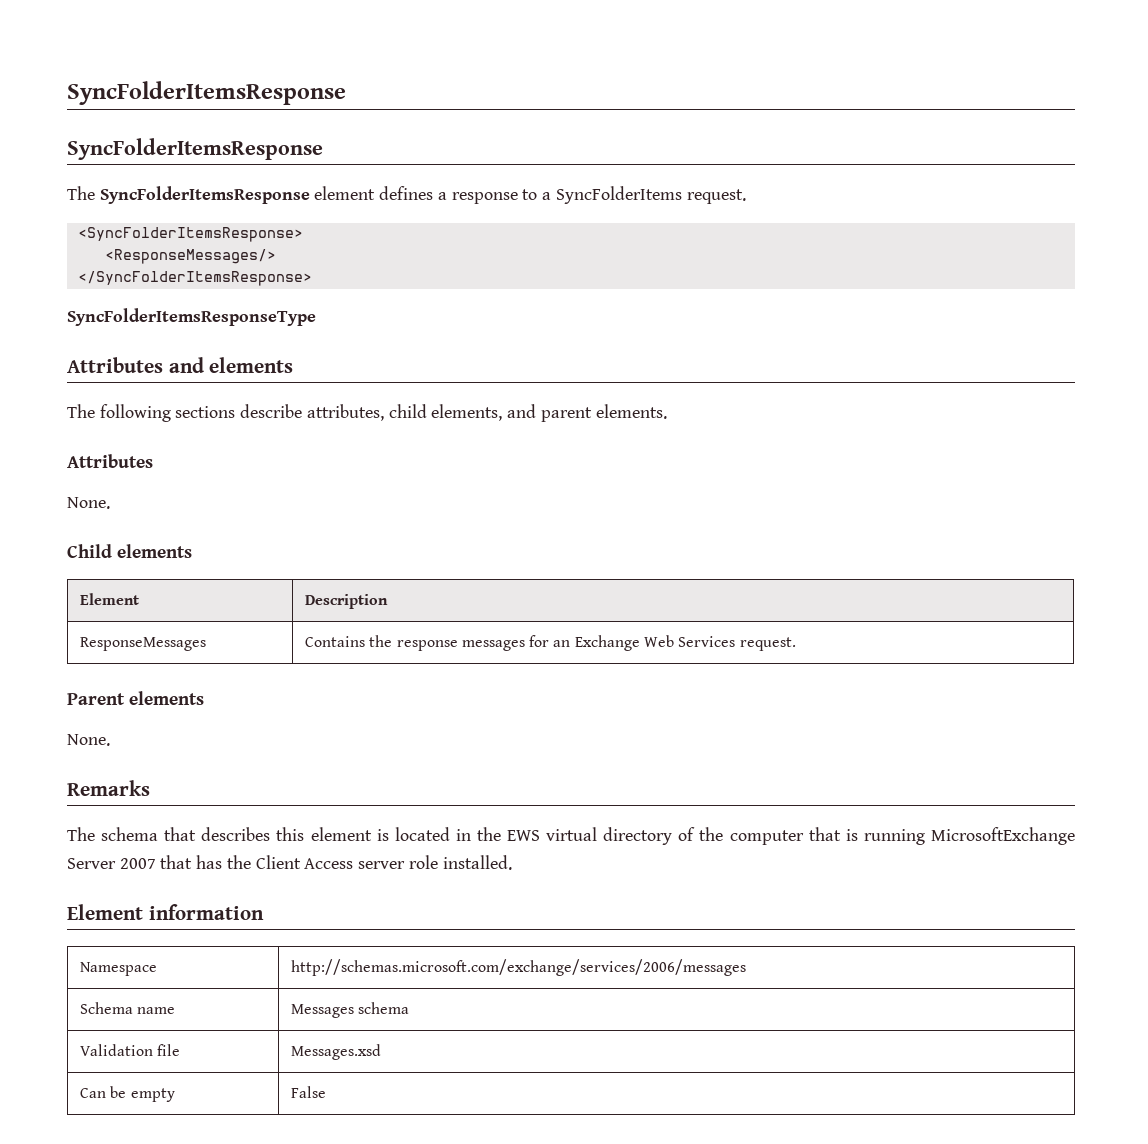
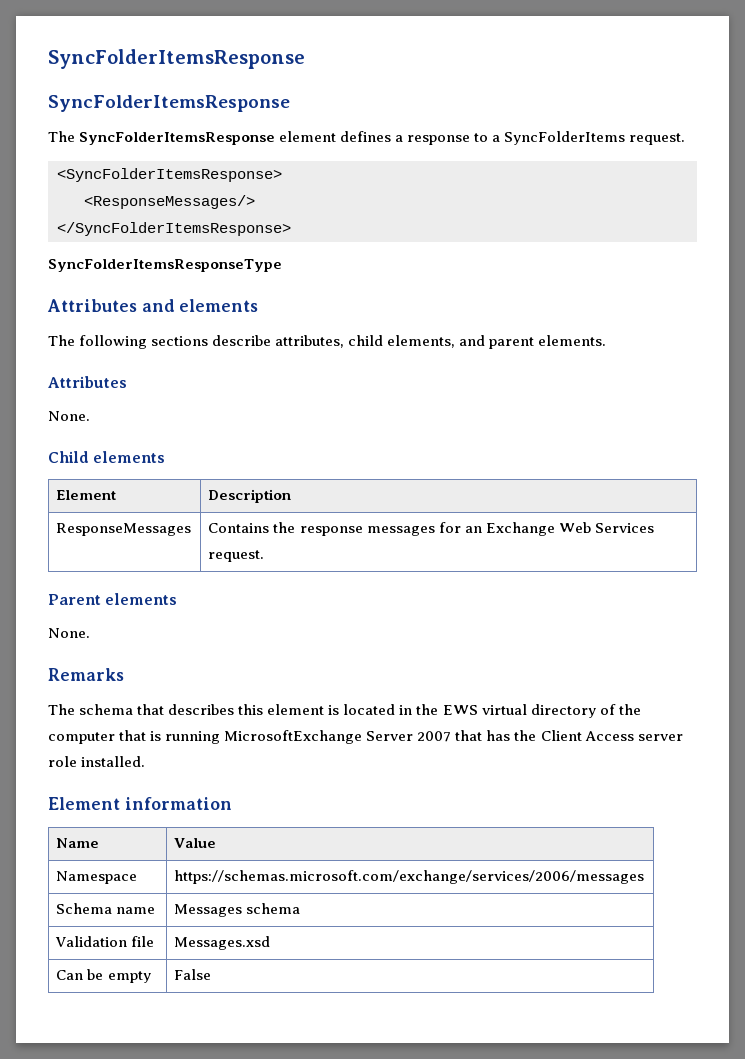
(264, 912) none -> [56,838,100,848] [174,838,217,848] // Name | Value
[290,959,746,976] http://schemas.microsoft.com/exchange/services/2006/messages -> [174,870,645,884] https://schemas.microsoft.com/exchange/services/2006/messages

